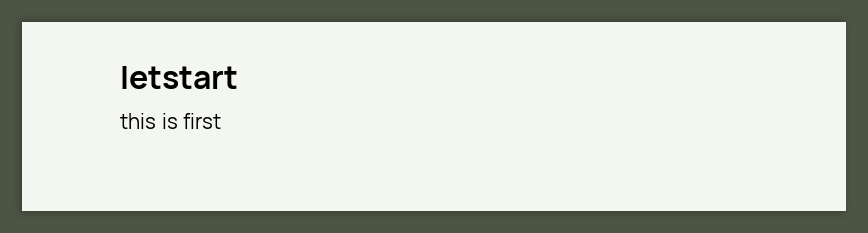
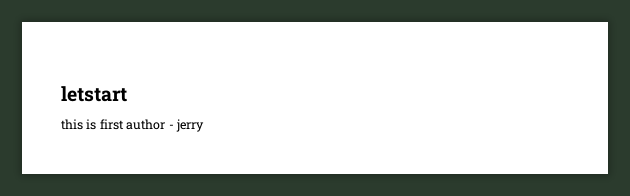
(222, 121) none -> [126,119,204,132] author - jerry

